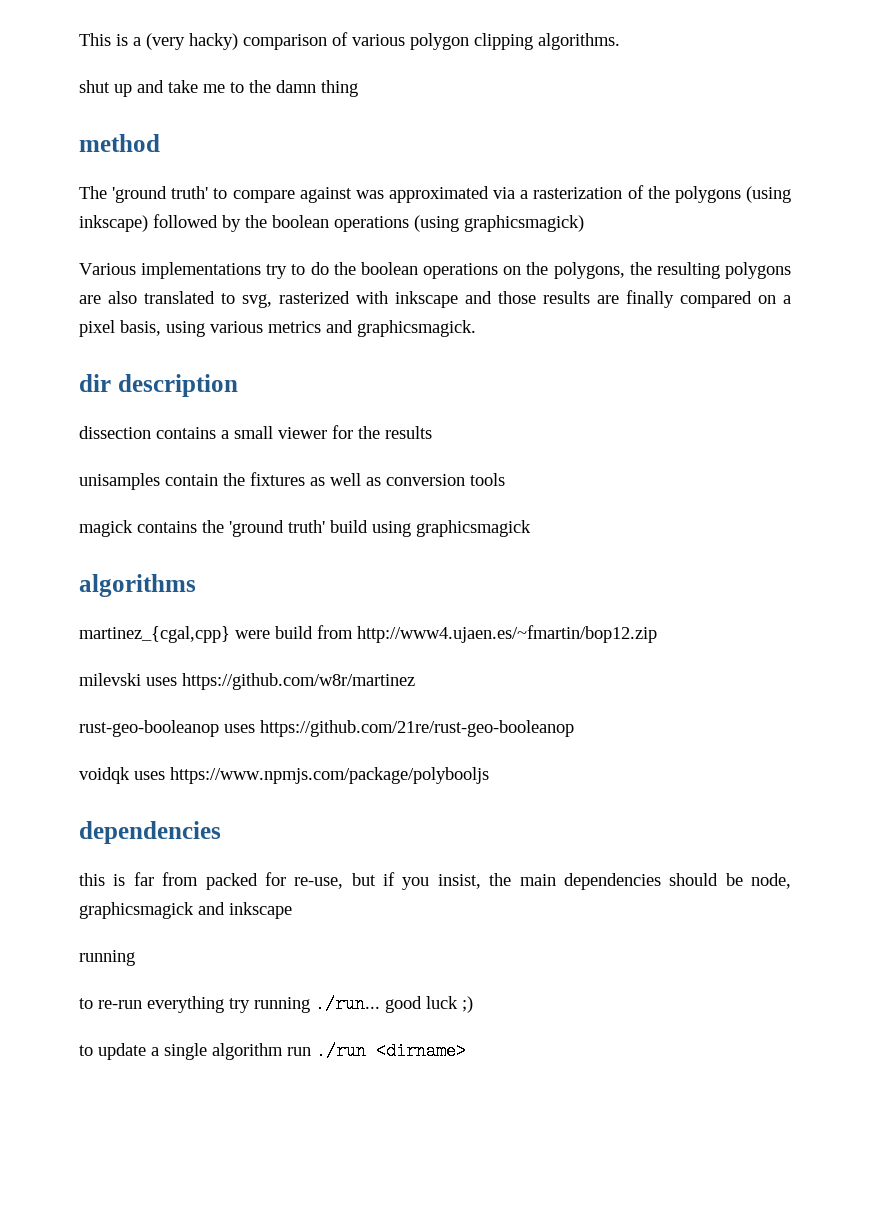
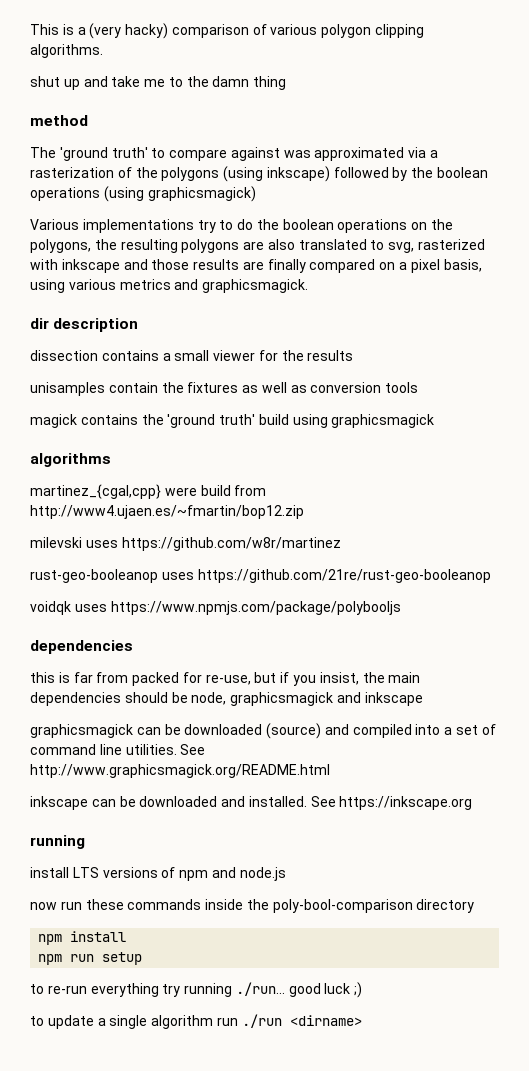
[79,950,135,966] running -> [30,723,496,739] [30,744,206,755] [30,764,330,778] [30,796,473,810] [30,835,85,849] [30,867,286,881] [30,899,475,913] [38,931,127,945] [38,952,143,965] graphicsmagick can be downloaded (source) and compiled into a set of command line utilities. See http://www.graphicsmagick.org/README.html // inkscape can be downloaded and installed. See https://inkscape.org // running // install LTS versions of npm and node.js // now run these commands inside the poly-bool-comparison directory // npm install // npm run setup

